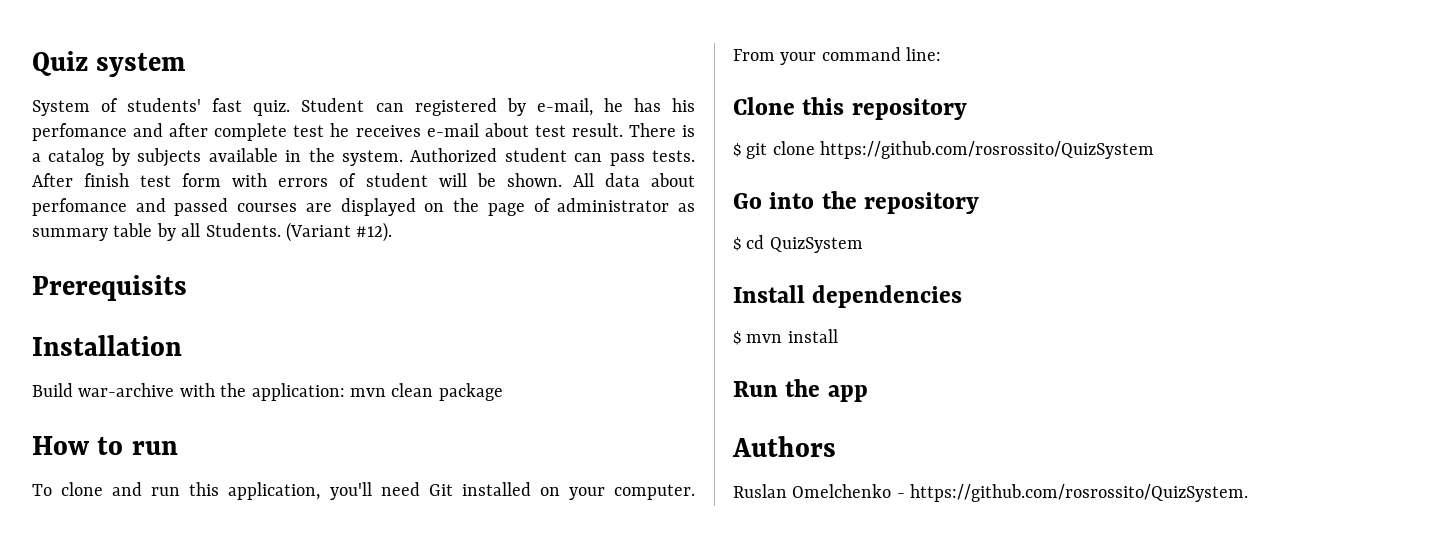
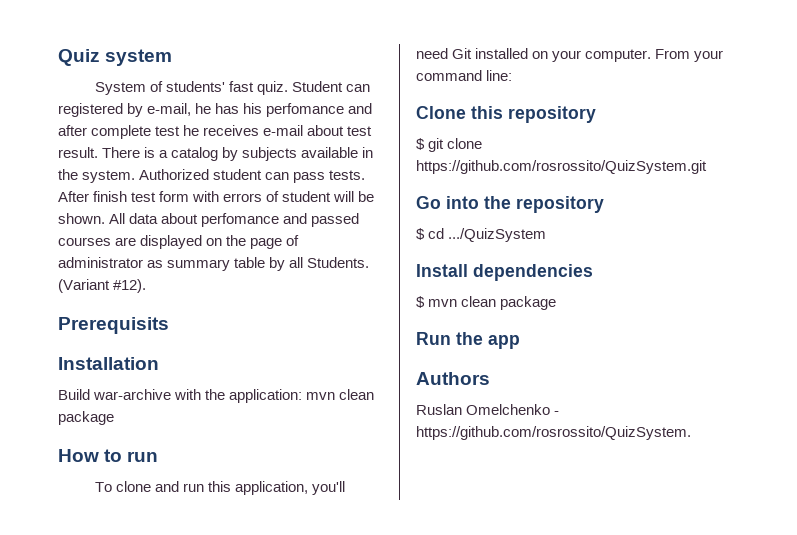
[820,141,1155,159] https://github.com/rosrossito/QuizSystem -> [416,160,707,174] https://github.com/rosrossito/QuizSystem.git
[769,237,863,253] QuizSystem -> [448,228,547,242] .../QuizSystem
[787,329,838,343] install -> [461,296,557,310] clean package

